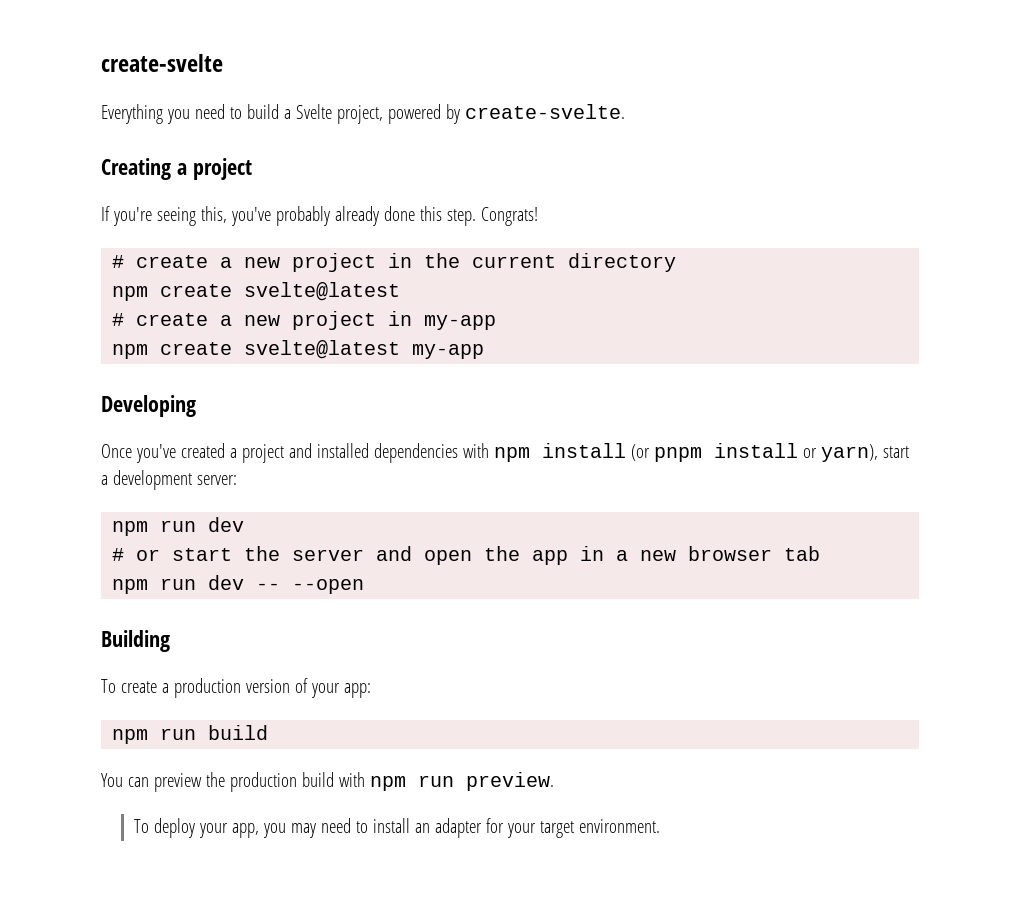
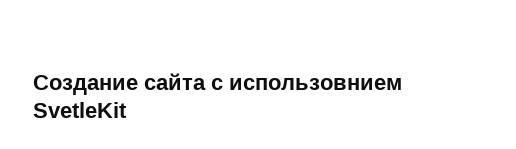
[101,54,223,72] [101,104,625,124] [101,158,252,180] [101,206,538,226] [112,253,677,272] [112,282,401,301] [112,311,497,330] [112,340,485,359] [101,395,196,417] [101,443,909,463] [101,470,237,490] [112,517,245,536] [112,546,821,565] [112,575,365,594] [101,630,170,652] [101,678,371,698] [112,725,269,744] [101,772,554,792] [133,818,660,838] create-svelte // Everything you need to build a Svelte project, powered by create-svelte. // Creating a project // If you're seeing this, you've probably already done this step. Congrats! // # create a new project in the current directory // npm create svelte@latest // # create a new project in my-app // npm create svelte@latest my-app // Developing // Once you've created a project and installed dependencies with npm install (or pnpm install or yarn), start a development server: // npm run dev // # or start the server and open the app in a new browser tab // npm run dev -- --open // Building // To create a production version of your app: // npm run build // You can preview the production build with npm run preview. // To deploy your app, you may need to install an adapter for your target environment. -> [33,73,402,95] [33,102,127,118] Создание сайта с использовнием SvetleKit

